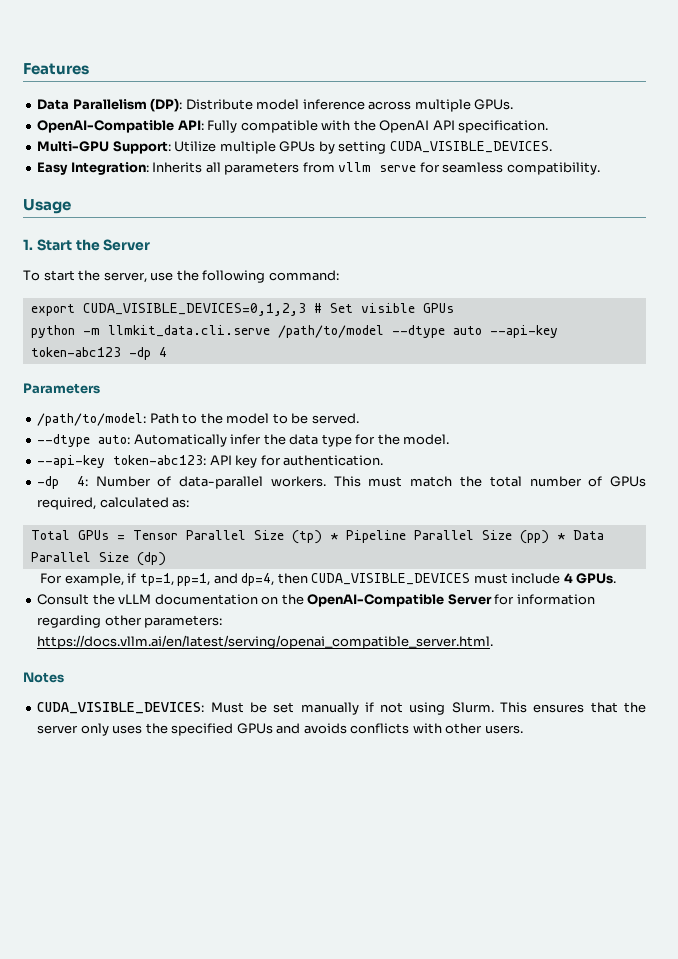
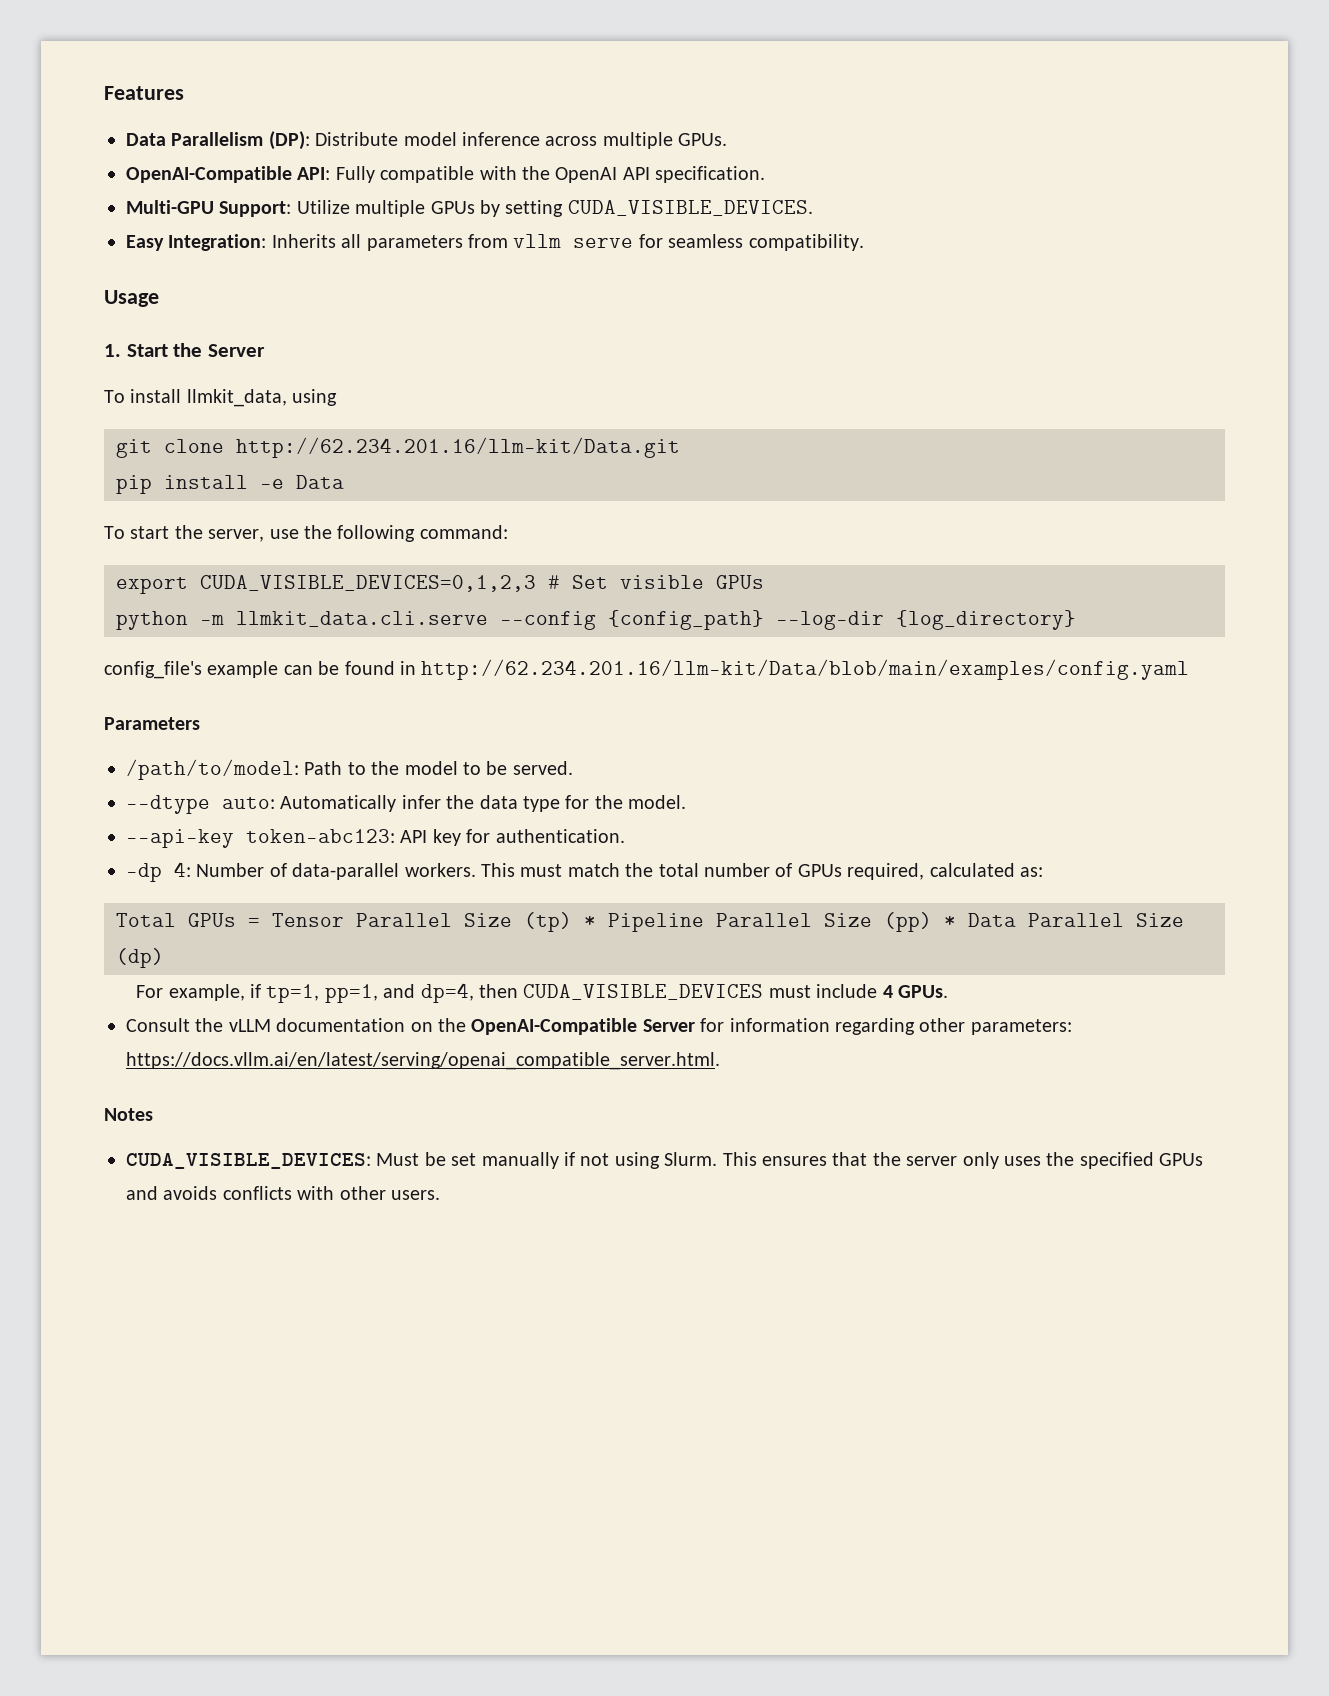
(151, 245) none -> [104,389,338,407] [116,437,680,458] [116,475,344,494] // To install llmkit_data, using // git clone http://62.234.201.16/llm-kit/Data.git // pip install -e Data
[277,325,558,338] [30,347,167,360] /path/to/model --dtype auto --api-key token-abc123 -dp 4 -> [500,610,1076,630] [104,659,1190,680] --config {config_path} --log-dir {log_directory} // config_file's example can be found in http://62.234.201.16/llm-kit/Data/blob/main/examples/config.yaml

